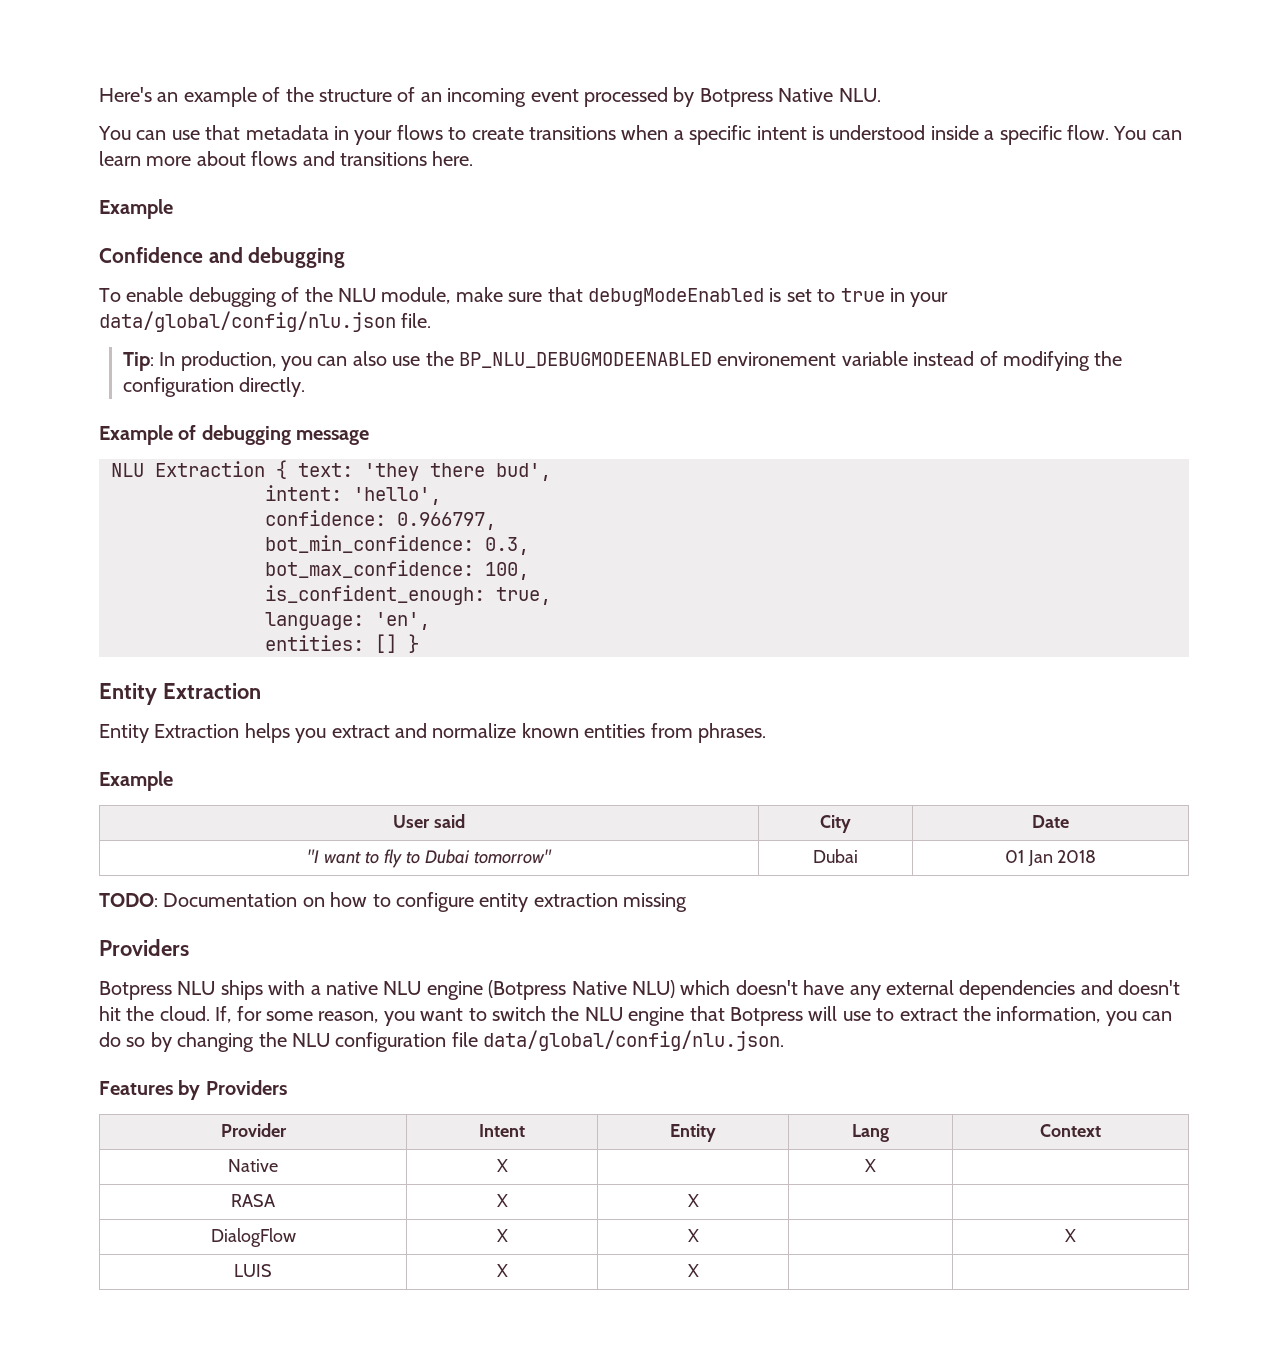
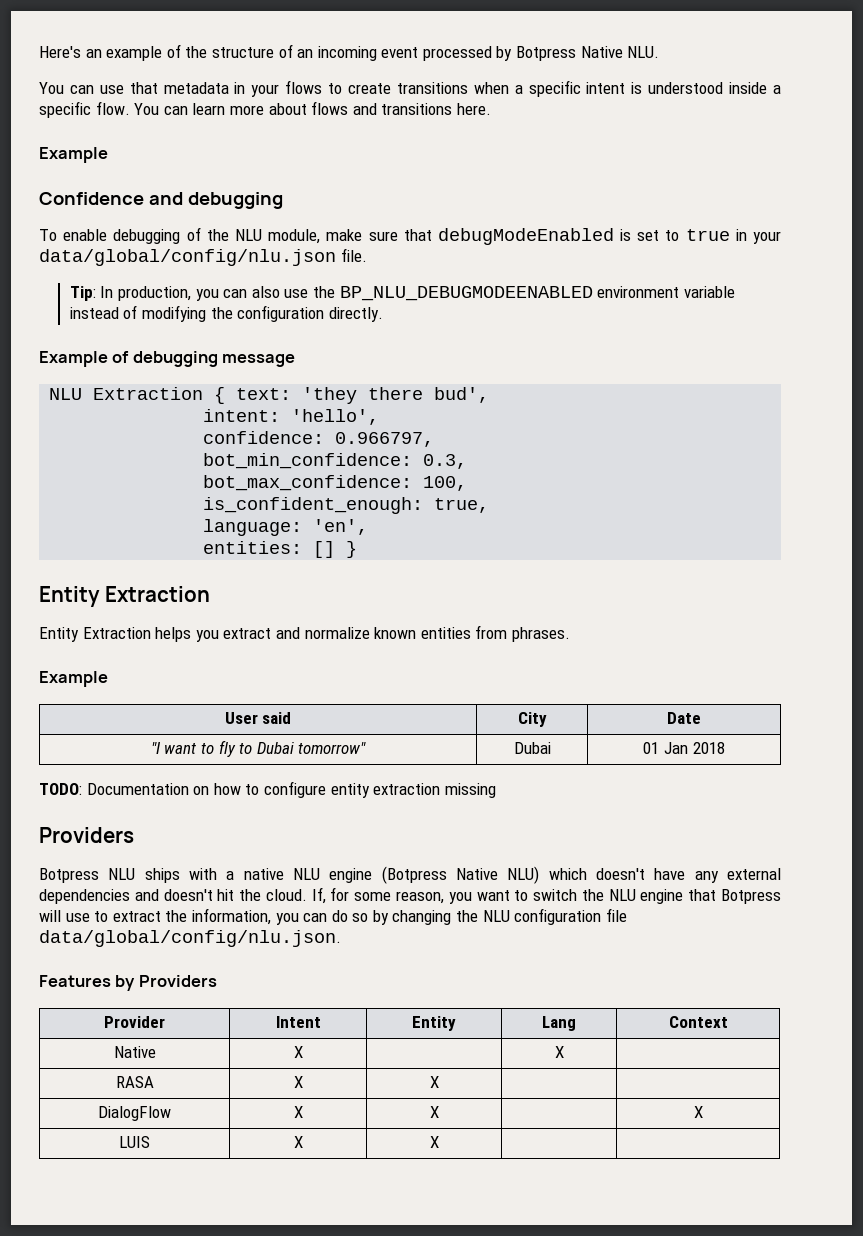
[717,352,837,366] environement -> [597,286,680,298] environment

